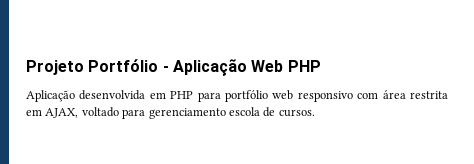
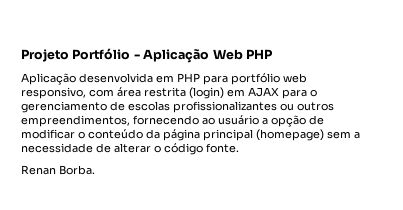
[297,91,353,102] responsivo -> [21,87,86,99] responsivo,
[26,107,315,119] em AJAX, voltado para gerenciamento escola de cursos. -> [189,87,317,99] [21,101,334,113] [21,115,324,127] [21,129,360,141] [21,143,239,155] [21,165,95,175] (login) em AJAX para o gerenciamento de escolas profissionalizantes ou outros empreendimentos, fornecendo ao usuário a opção de modificar o conteúdo da página principal (homepage) sem a necessidade de alterar o código fonte. // Renan Borba.

